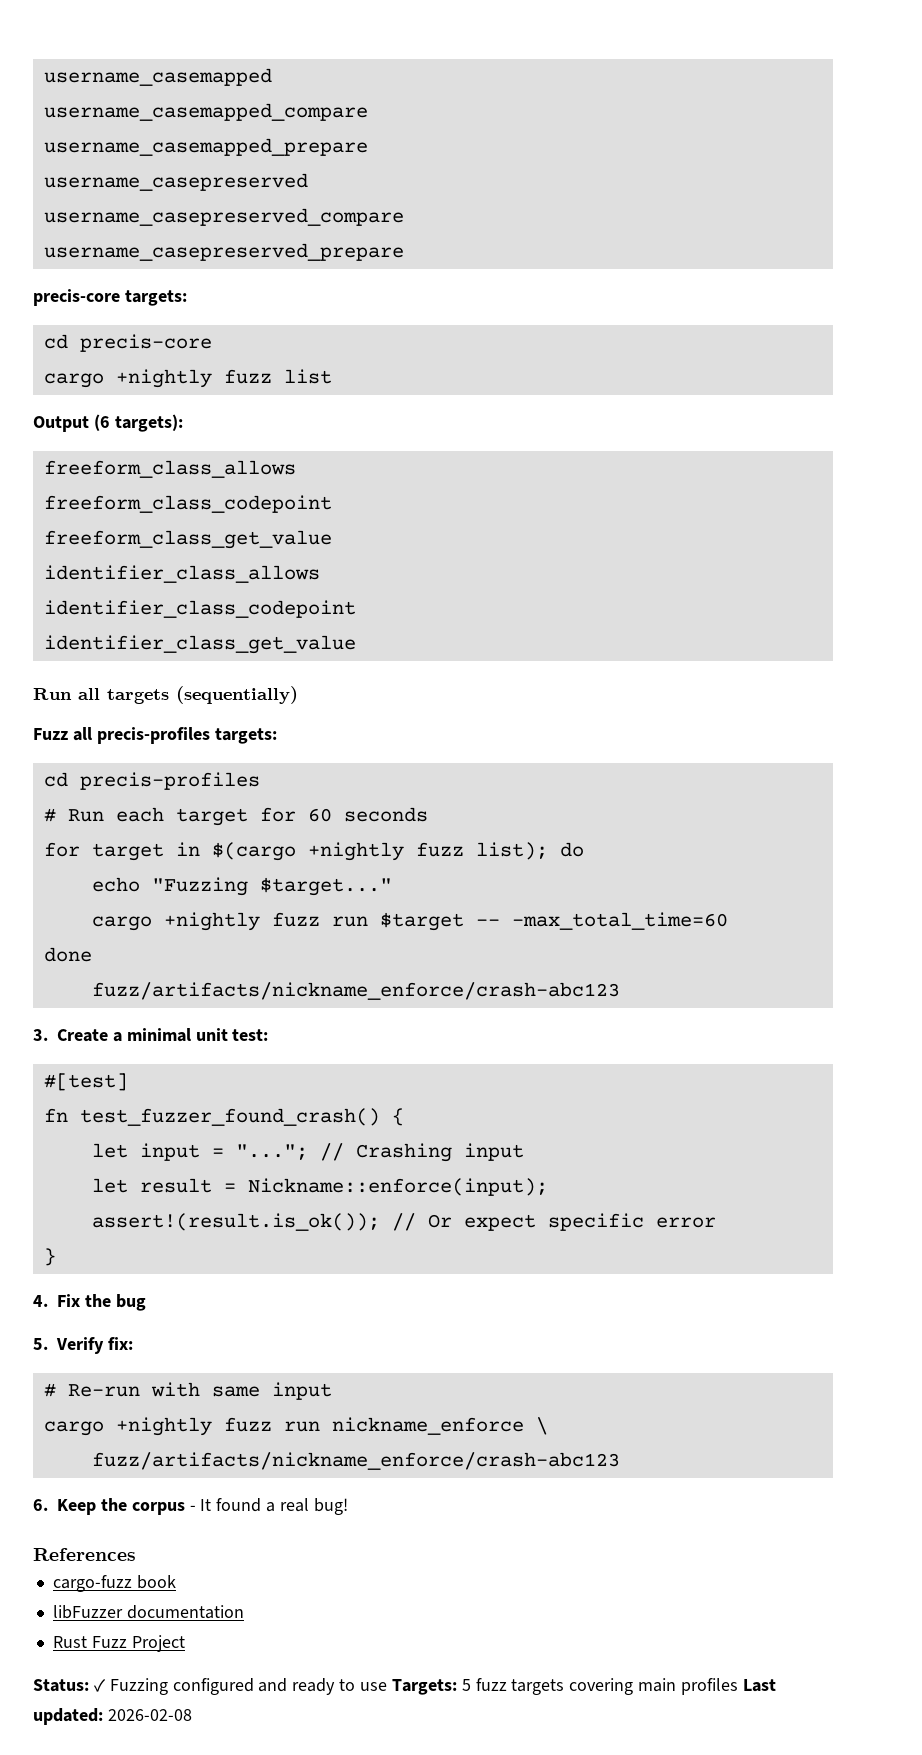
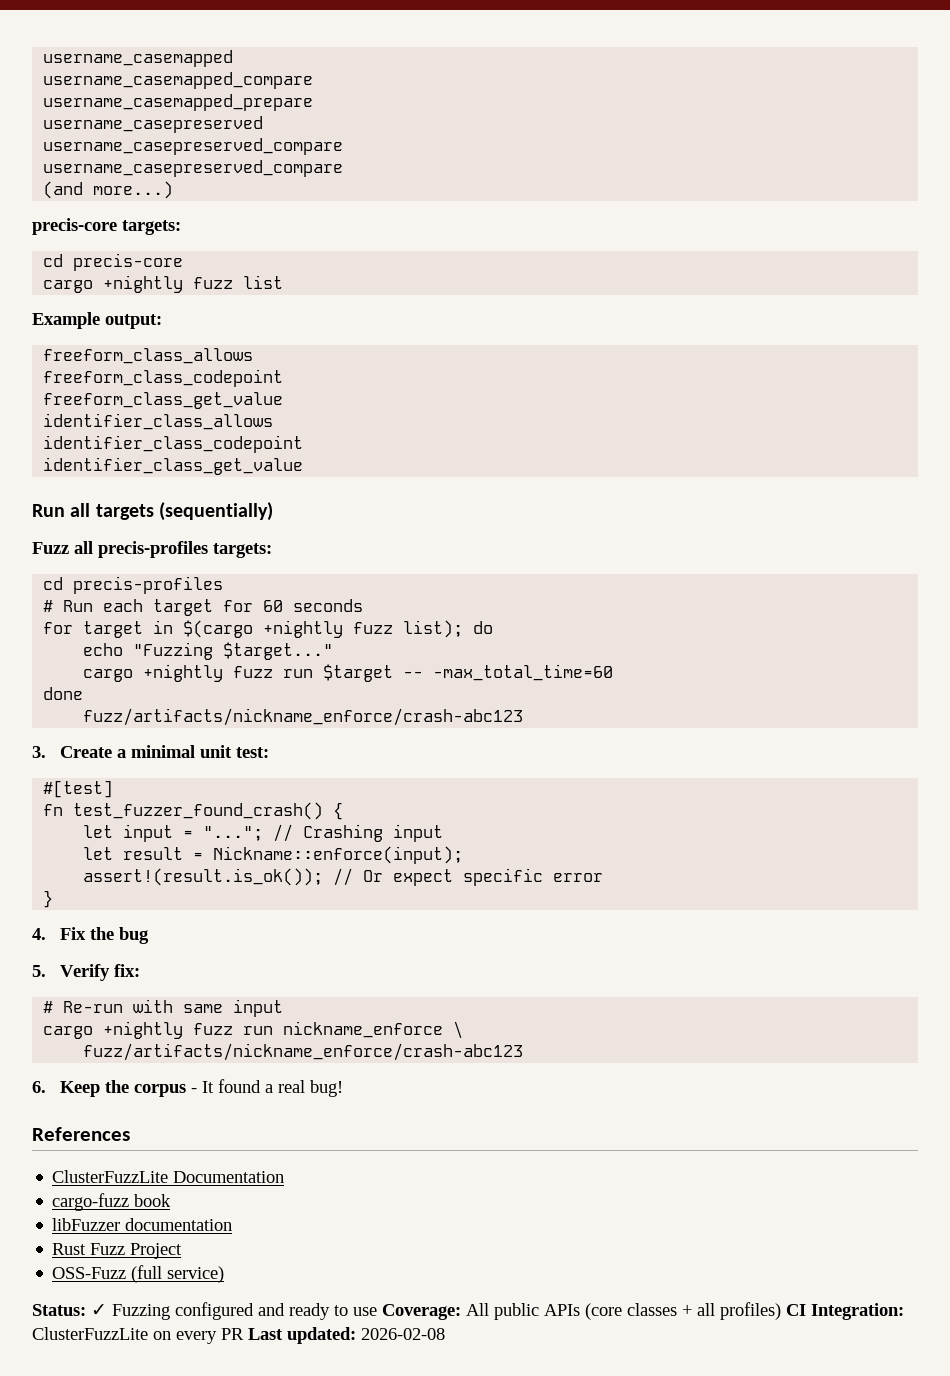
[43,243,404,261] username_casepreserved_prepare -> [43,160,344,177] [43,181,174,199] username_casepreserved_compare // (and more...)
[33,414,183,432] Output (6 targets): -> [32,312,162,329] Example output:
(136, 1554) none -> [52,1170,285,1183] // ClusterFuzzLite Documentation
(185, 1643) none -> [52,1265,225,1283] // OSS-Fuzz (full service)
[391,1678,739,1695] Targets: 5 fuzz targets covering main profiles -> [382,1302,904,1320] [32,1327,244,1344] Coverage: All public APIs (core classes + all profiles) CI Integration: ClusterFuzzLite on every PR

